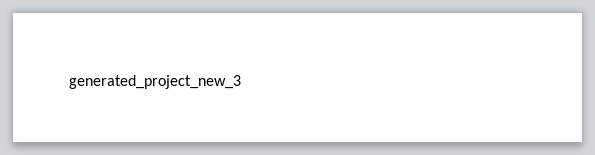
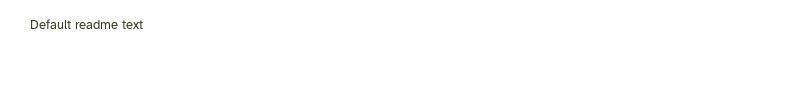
[69,75,241,89] generated_project_new_3 -> [30,19,143,29] Default readme text

